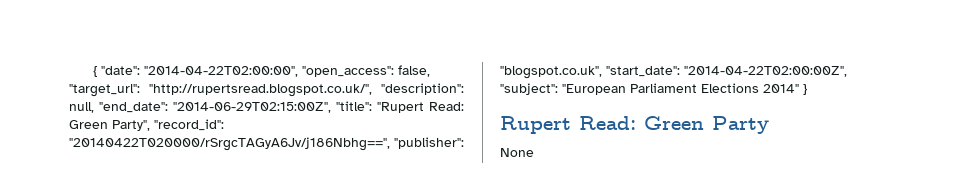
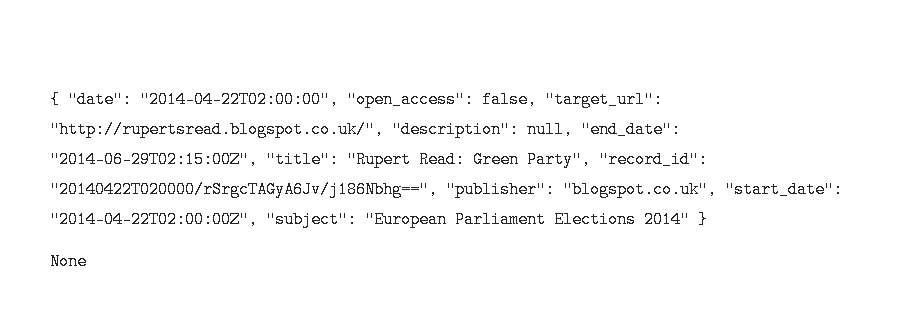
[500,116,769,134] // Rupert Read: Green Party -> (708, 219) none

